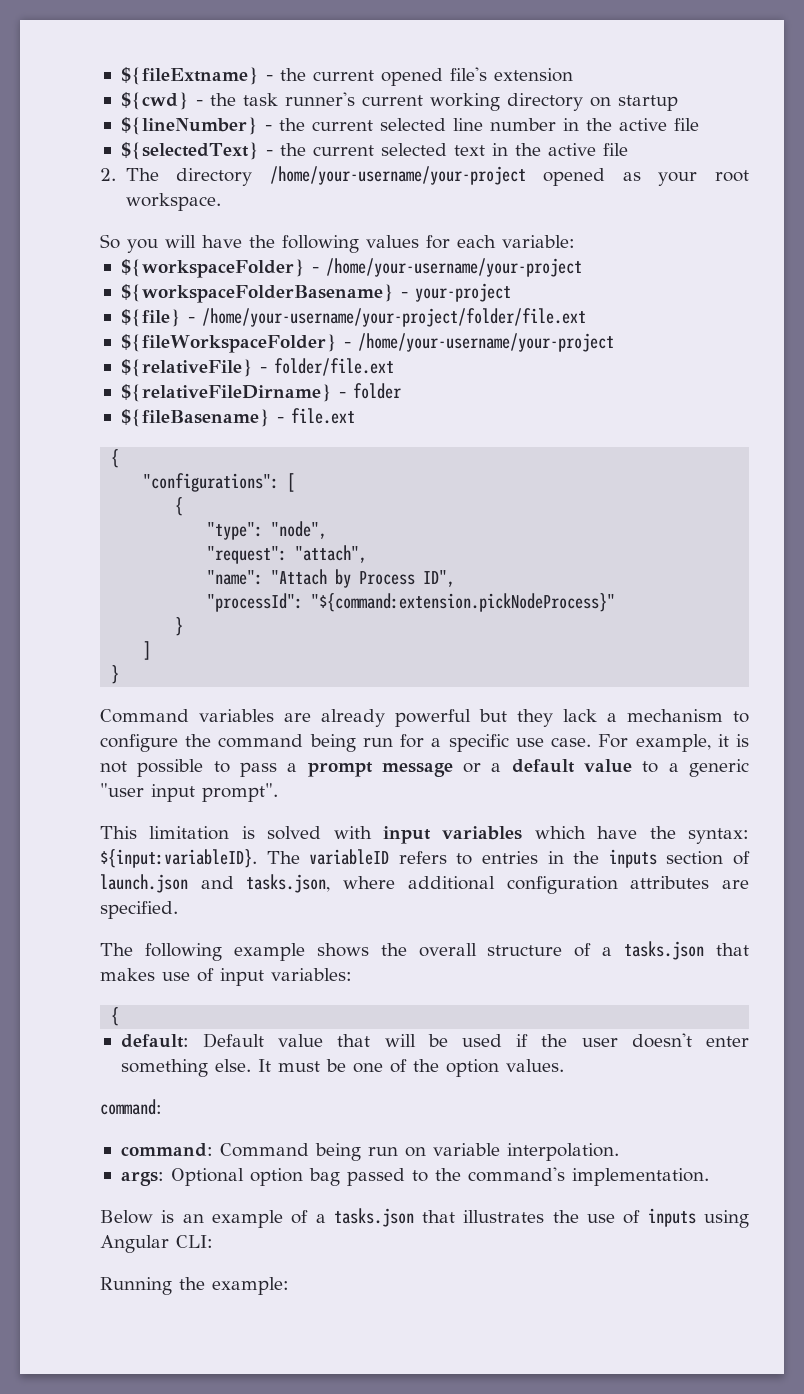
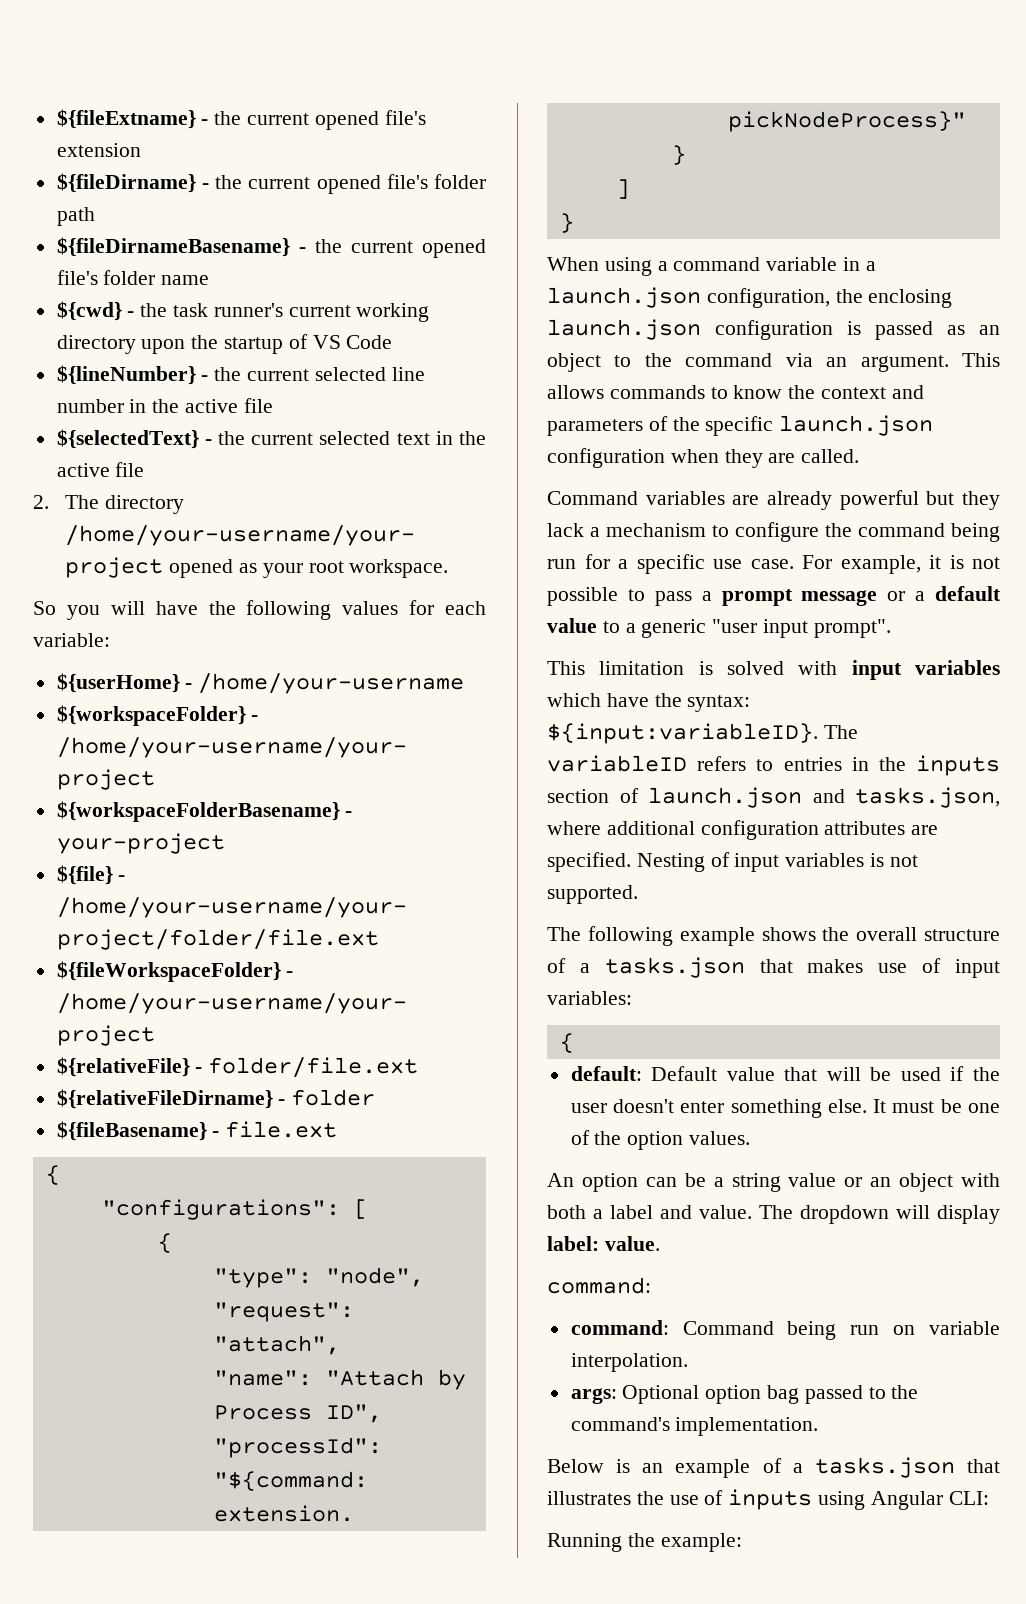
(573, 75) none -> [56,173,487,194] [56,207,95,226] [56,237,486,258] [56,270,210,285] // ${fileDirname} - the current opened file's folder path // ${fileDirnameBasename} - the current opened file's folder name
[589,97,611,107] on -> [141,335,219,354] upon the
(678, 103) none -> [288,334,393,349] of VS Code
(575, 241) none -> [56,673,465,694] // ${userHome} - /home/your-username
(120, 674) none -> [547,257,876,276] [547,287,953,308] [547,319,1000,340] [547,353,1000,372] [547,385,924,399] [547,415,934,436] [547,448,860,468] // When using a command variable in a launch.json configuration, the enclosing launch.json configuration is passed as an object to the command via an argument. This allows commands to know the context and parameters of the specific launch.json configuration when they are called.
(178, 910) none -> [636,852,918,872] [547,885,638,904] Nesting of input variables is not supported.
(564, 1065) none -> [547,1173,1000,1192] [547,1205,1000,1224] [547,1236,660,1251] // An option can be a string value or an object with both a label and value. The dropdown will display label: value.

